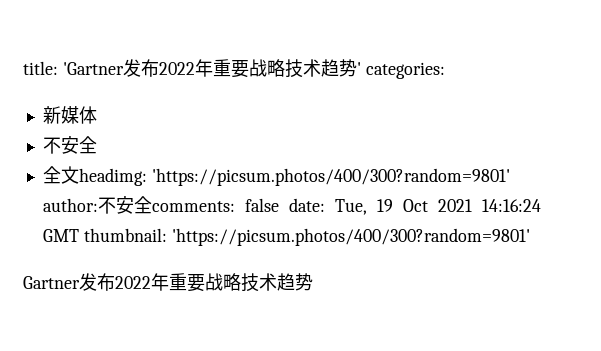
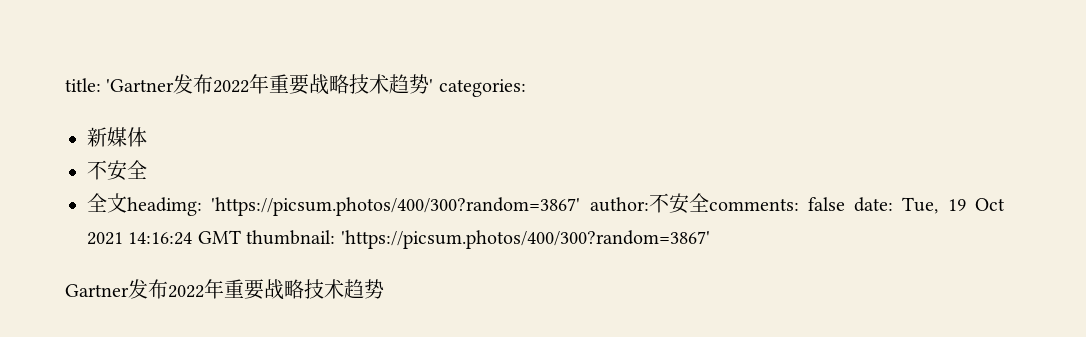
[151,168,510,186] 'https://picsum.photos/400/300?random=9801' -> [211,197,581,216] 'https://picsum.photos/400/300?random=3867'
[171,228,530,246] 'https://picsum.photos/400/300?random=9801' -> [340,230,710,249] 'https://picsum.photos/400/300?random=3867'

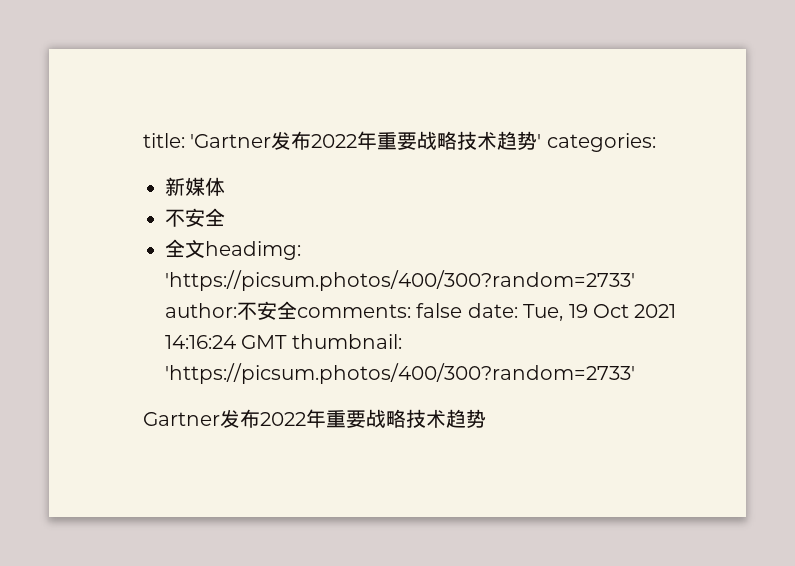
[211,197,581,216] 'https://picsum.photos/400/300?random=3867' -> [165,270,635,291] 'https://picsum.photos/400/300?random=2733'
[340,230,710,249] 'https://picsum.photos/400/300?random=3867' -> [165,363,635,384] 'https://picsum.photos/400/300?random=2733'

